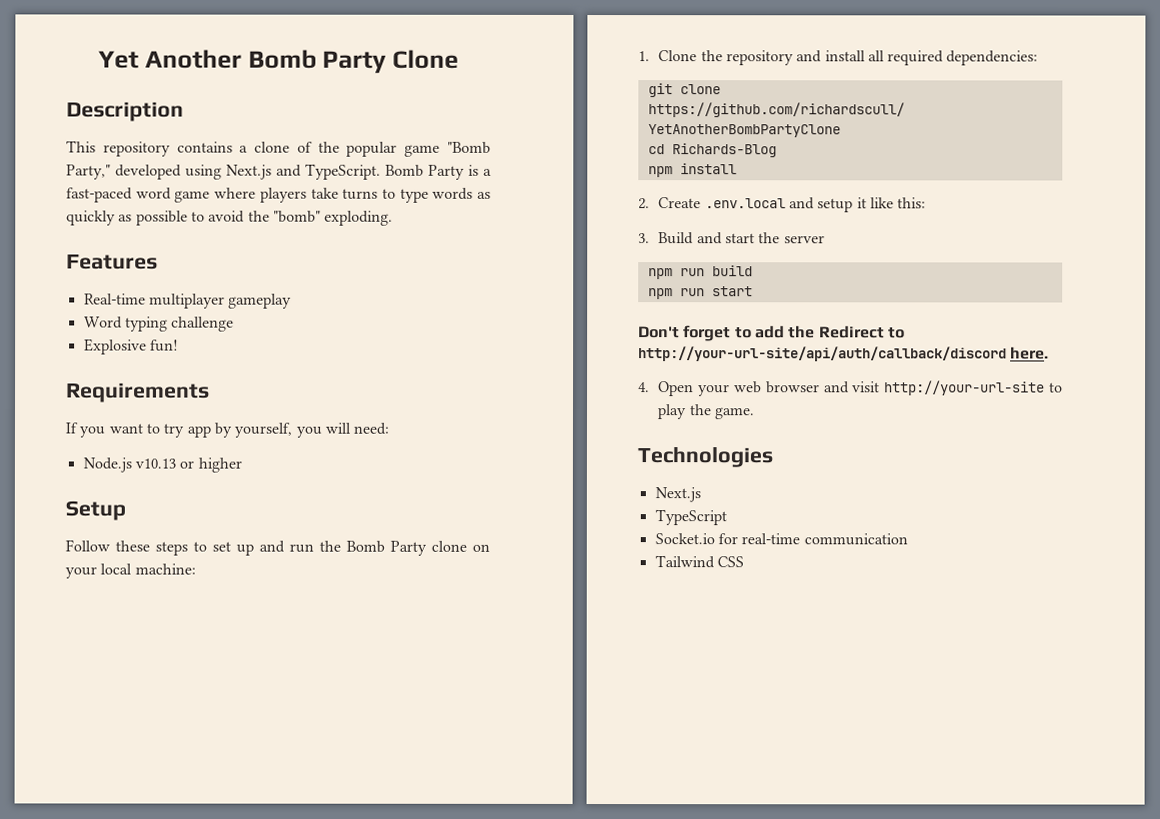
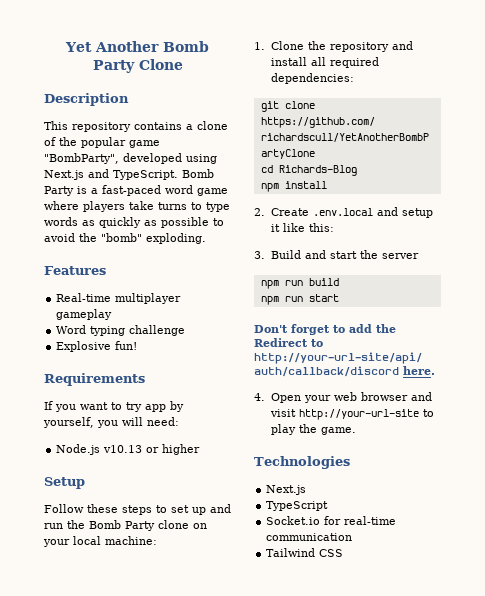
[446,141,491,154] [66,164,111,180] "Bomb Party," -> [44,153,119,164] "BombParty",

